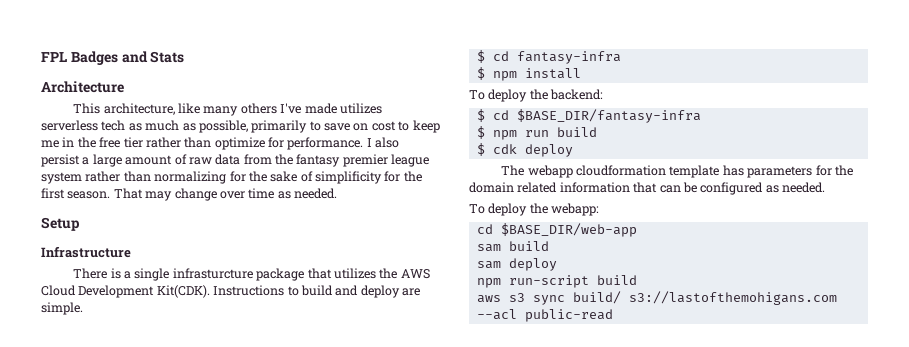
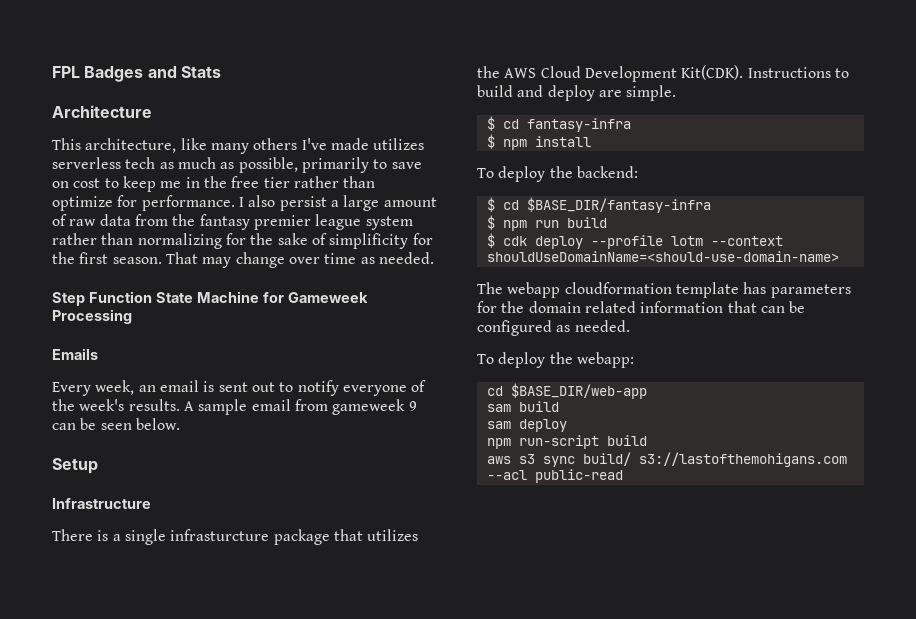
(337, 193) none -> [52,291,368,306] [52,309,132,324] [52,348,98,360] [52,380,427,396] [52,399,417,415] [52,418,180,430] // Step Function State Machine for Gameweek Processing // Emails // Every week, an email is sent out to notify everyone of the week's results. A sample email from gameweek 9 can be seen below.
(573, 150) none -> [590,235,783,249] [486,251,839,262] --profile lotm --context shouldUseDomainName=<should-use-domain-name>

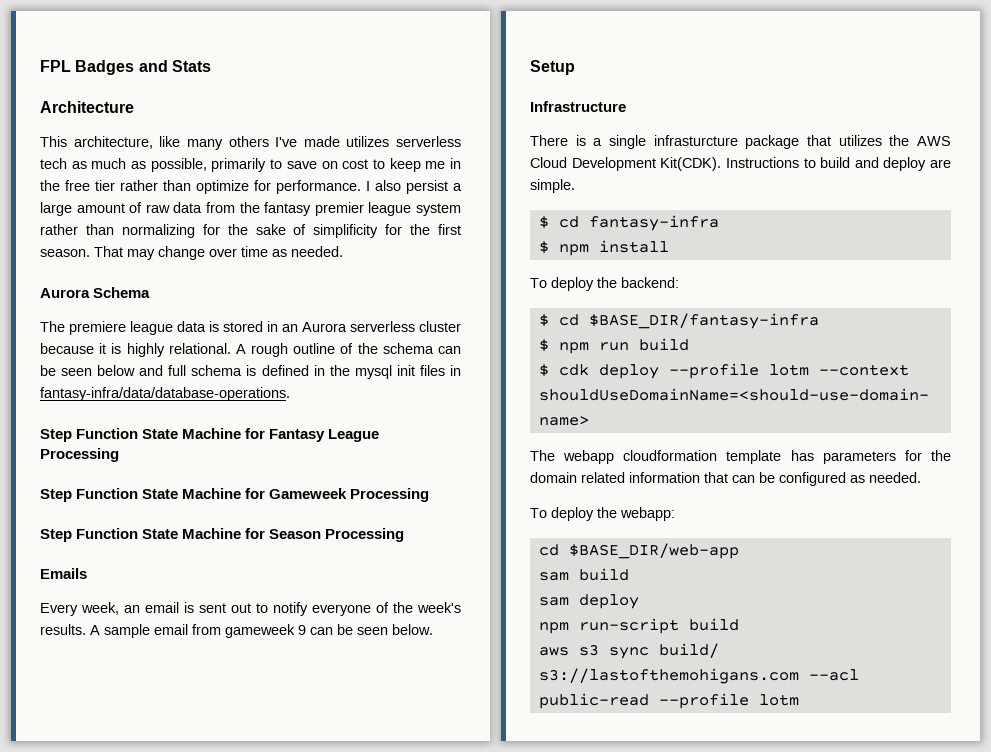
(434, 258) none -> [40,287,151,298] [40,321,461,335] [40,343,462,357] [40,365,462,379] [40,387,290,401] [40,428,380,442] [40,448,119,462] // Aurora Schema // The premiere league data is stored in an Aurora serverless cluster because it is highly relational. A rough outline of the schema can be seen below and full schema is defined in the mysql init files in fantasy-infra/data/database-operations. // Step Function State Machine for Fantasy League Processing
(132, 316) none -> [40,528,405,542] // Step Function State Machine for Season Processing
(623, 476) none -> [658,693,799,709] --profile lotm

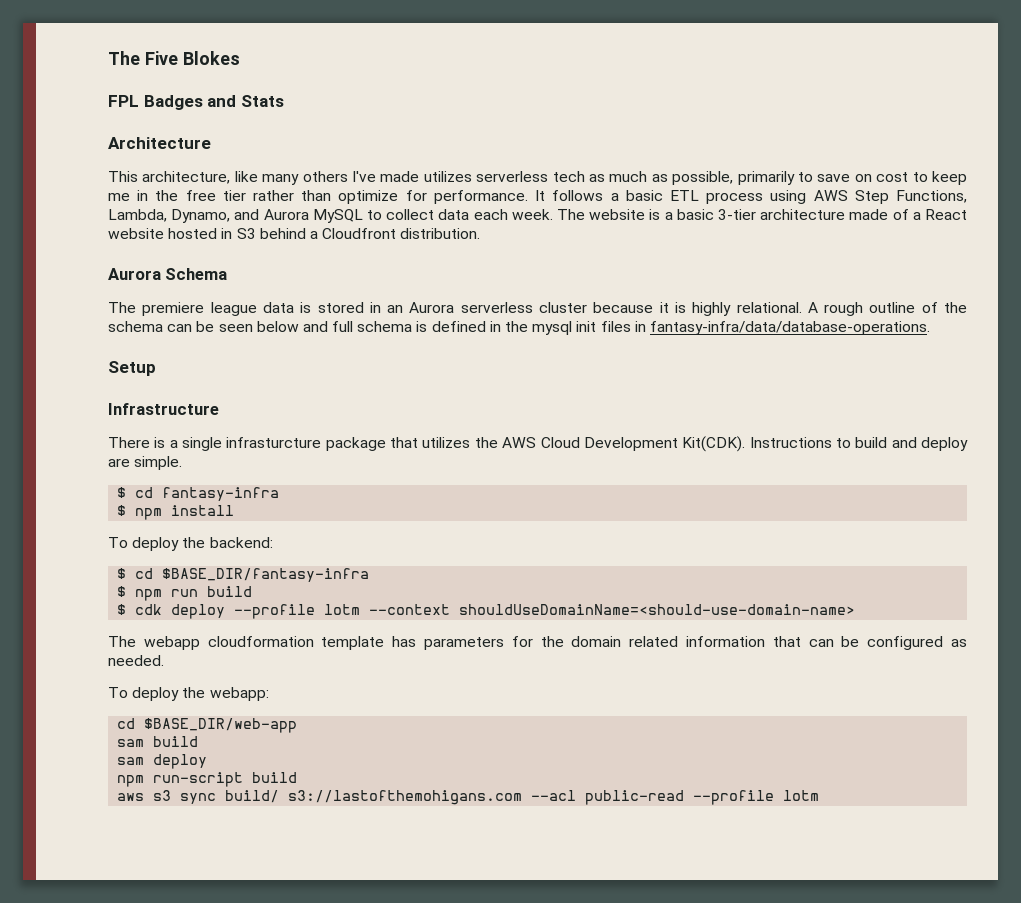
(40, 66) none -> [108,51,240,65] The Five Blokes //
[366,180,462,194] [40,202,461,216] [40,224,461,238] [40,246,343,260] I also persist a large amount of raw data from the fantasy premier league system rather than normalizing for the sake of simplificity for the first season. That may change over time as needed. -> [535,190,968,204] [108,209,968,223] [108,228,481,239] It follows a basic ETL process using AWS Step Functions, Lambda, Dynamo, and Aurora MySQL to collect data each week. The website is a basic 3-tier architecture made of a React website hosted in S3 behind a Cloudfront distribution.
[40,428,380,442] [40,448,119,462] [40,488,430,502] [40,528,405,542] [40,568,87,579] [40,602,461,616] [40,624,433,638] // Step Function State Machine for Fantasy League Processing // Step Function State Machine for Gameweek Processing // Step Function State Machine for Season Processing // Emails // Every week, an email is sent out to notify everyone of the week's results. A sample email from gameweek 9 can be seen below. -> (930, 328) none

